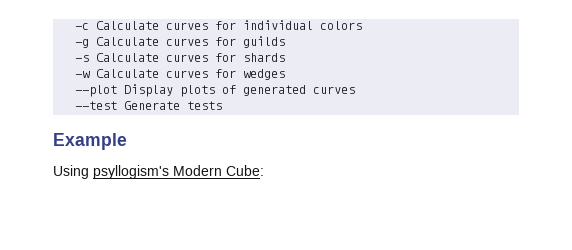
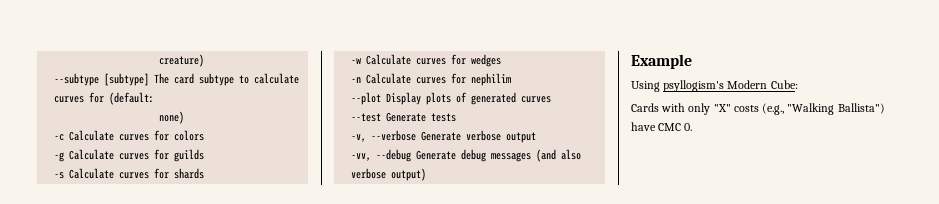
(75, 26) none -> [159,54,205,67] [54,73,300,86] [54,92,155,105] [159,111,185,124] creature) // --subtype [subtype] The card subtype to calculate curves for (default: // none) //
[243,20,314,30] individual -> (170, 135) none
(286, 74) none -> [351,73,512,86] // -n Calculate curves for nephilim
(223, 105) none -> [351,130,537,143] [351,149,582,162] [351,168,427,181] // -v, --verbose Generate verbose output // -vv, --debug Generate debug messages (and also verbose output)
(264, 170) none -> [631,103,885,115] [631,122,693,131] // Cards with only "X" costs (e.g., "Walking Ballista") have CMC 0.

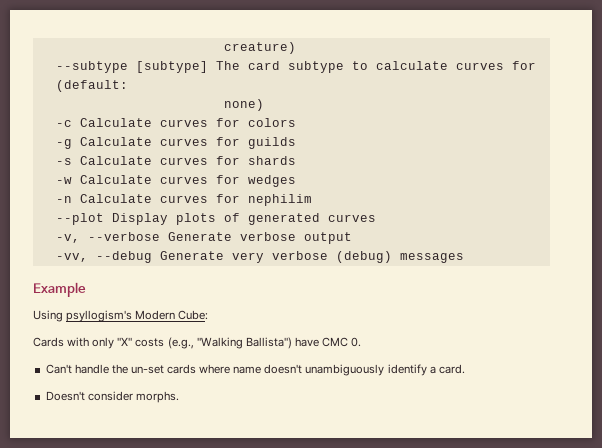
[351,112,457,122] // --test Generate tests -> (376, 218) none
[461,149,582,162] [351,168,427,181] debug messages (and also verbose output) -> [231,251,464,263] very verbose (debug) messages
(693, 127) none -> [45,364,465,376] [45,391,179,403] // Can't handle the un-set cards where name doesn't unambiguously identify a card. // Doesn't consider morphs.

